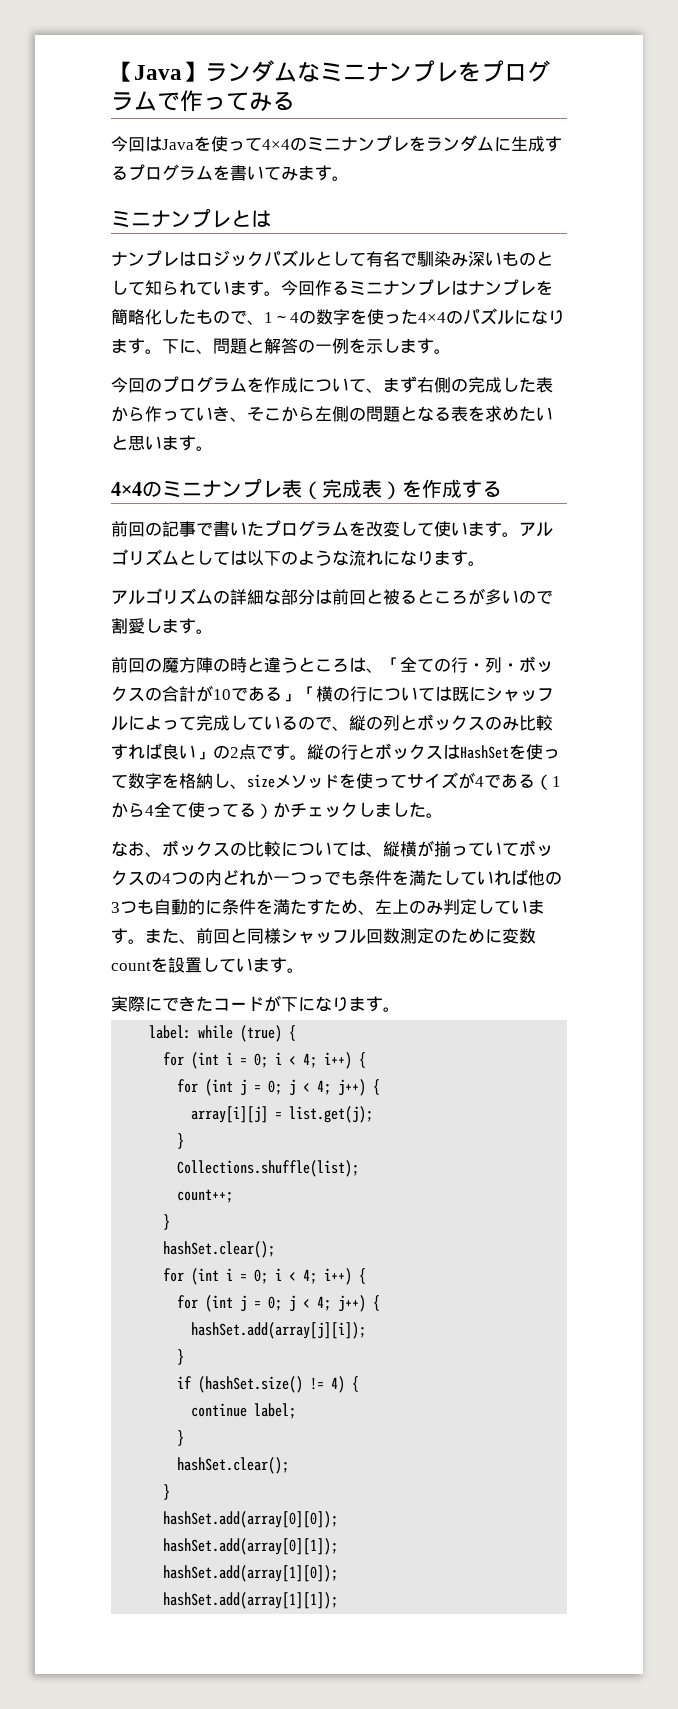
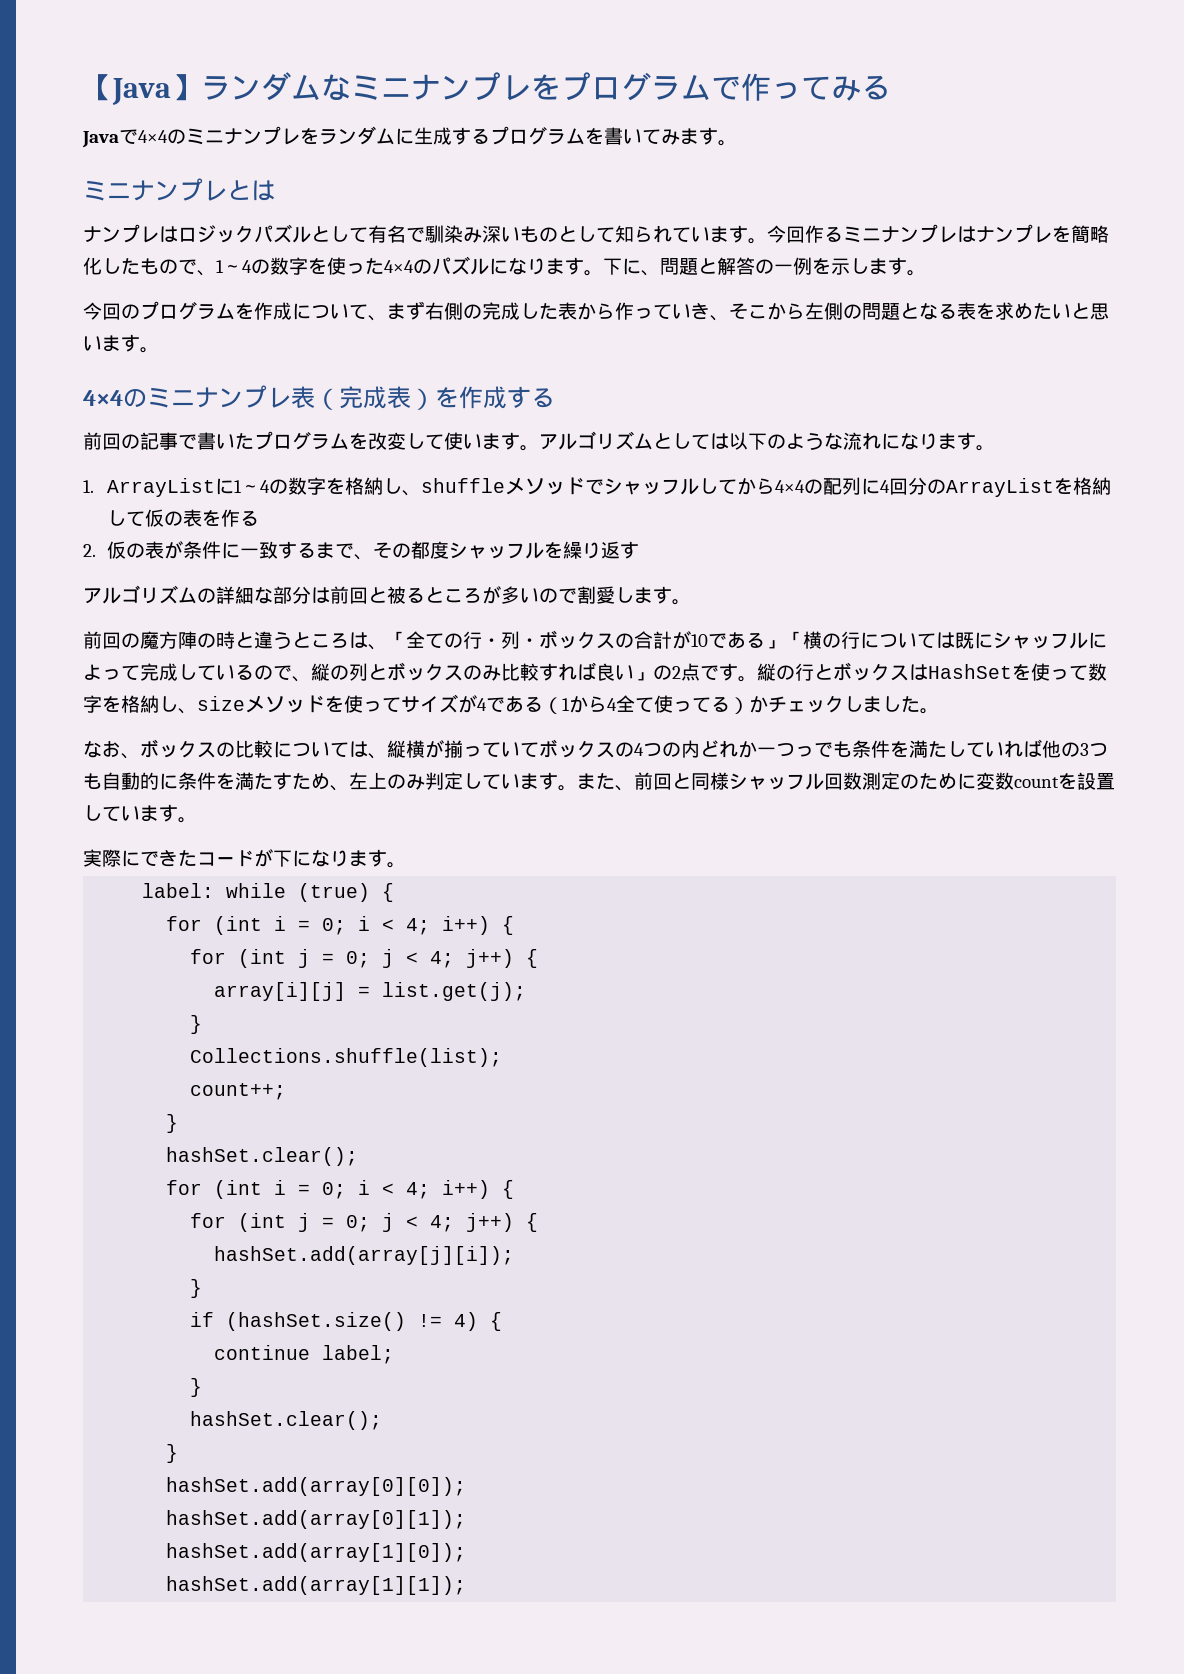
[111,136,262,152] 今回はJavaを使って -> [82,129,138,148] Javaで
(485, 563) none -> [83,477,1111,497] [106,509,259,527] [83,541,639,560] // 1. ArrayListに1～4の数字を格納し、shuffleメソッドでシャッフルしてから4×4の配列に4回分のArrayListを格納して仮の表を作る // 2.仮の表が条件に一致するまで、その都度シャッフルを繰り返す

